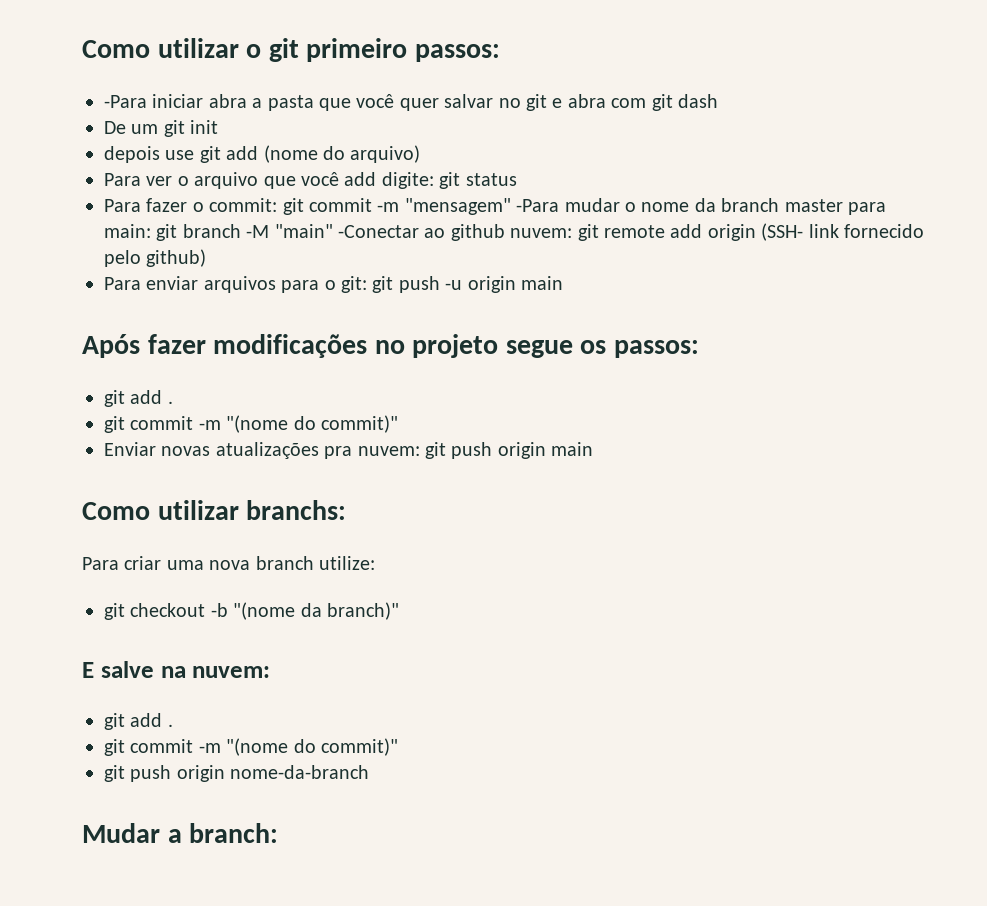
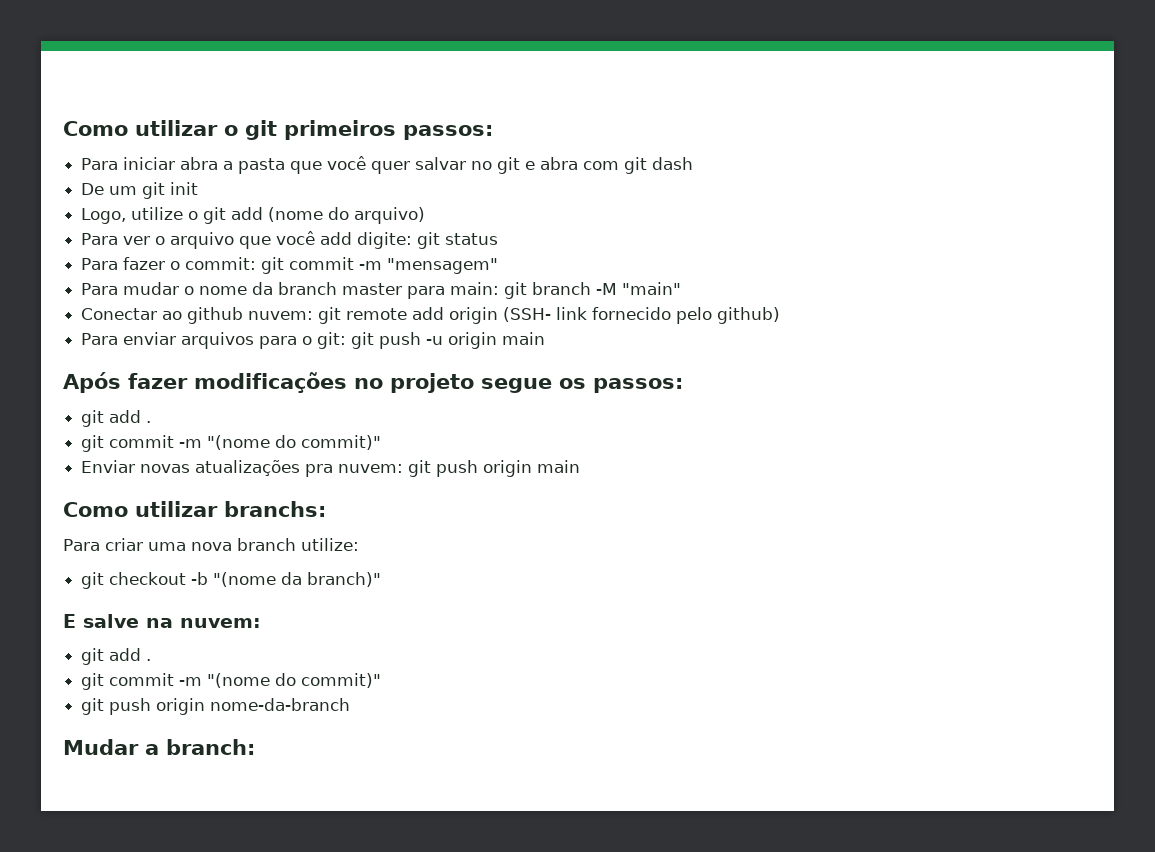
[306,38,500,62] [104,95,147,108] primeiro passos: // -Para -> [284,120,493,140] [81,158,119,170] primeiros passos: // Para
[104,146,195,163] depois use -> [81,207,199,224] Logo, utilize o
[516,199,560,212] -Para -> [81,283,119,295] // Para
[338,225,419,238] -Conectar -> [81,308,158,320] // Conectar

